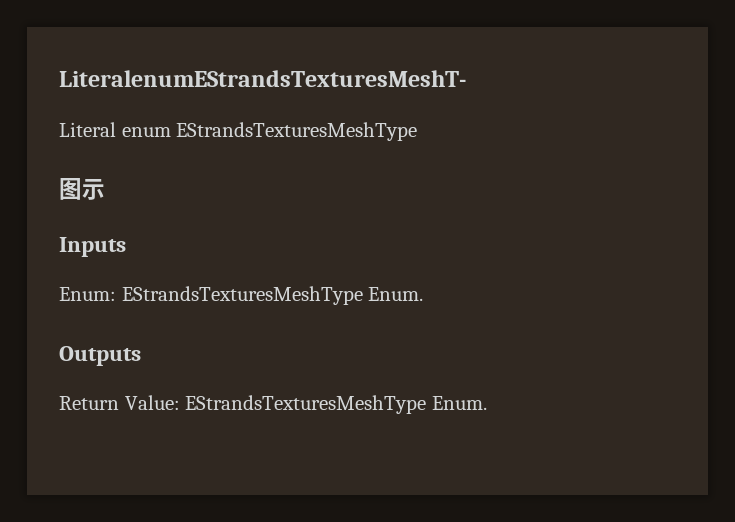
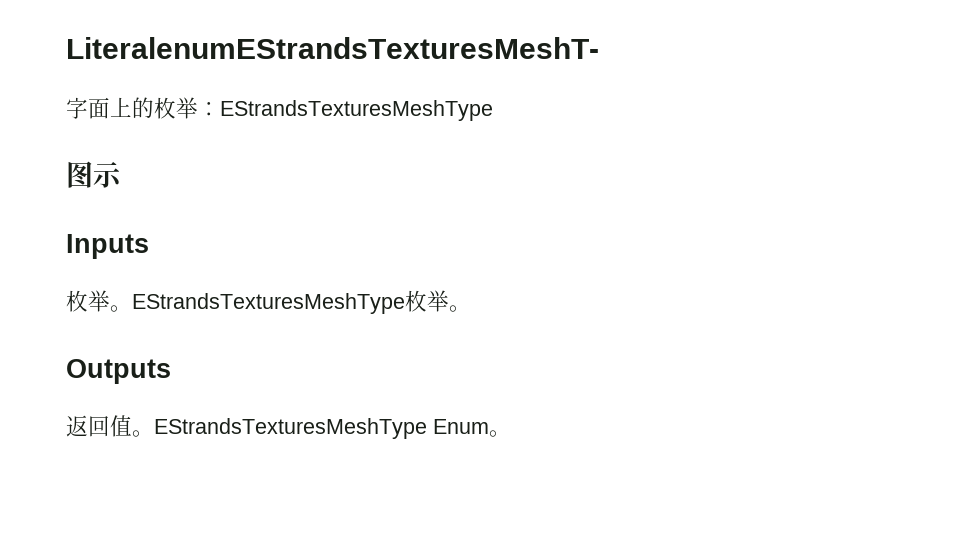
[59,122,171,137] Literal enum -> [66,97,220,119] 字面上的枚举：
[59,286,424,305] [59,346,141,366] [59,395,487,414] Enum: EStrandsTexturesMeshType Enum. // Outputs // Return Value: EStrandsTexturesMeshType Enum. -> [66,290,471,314] [66,359,171,384] [66,415,511,439] 枚举。EStrandsTexturesMeshType枚举。 // Outputs // 返回值。EStrandsTexturesMeshType Enum。

